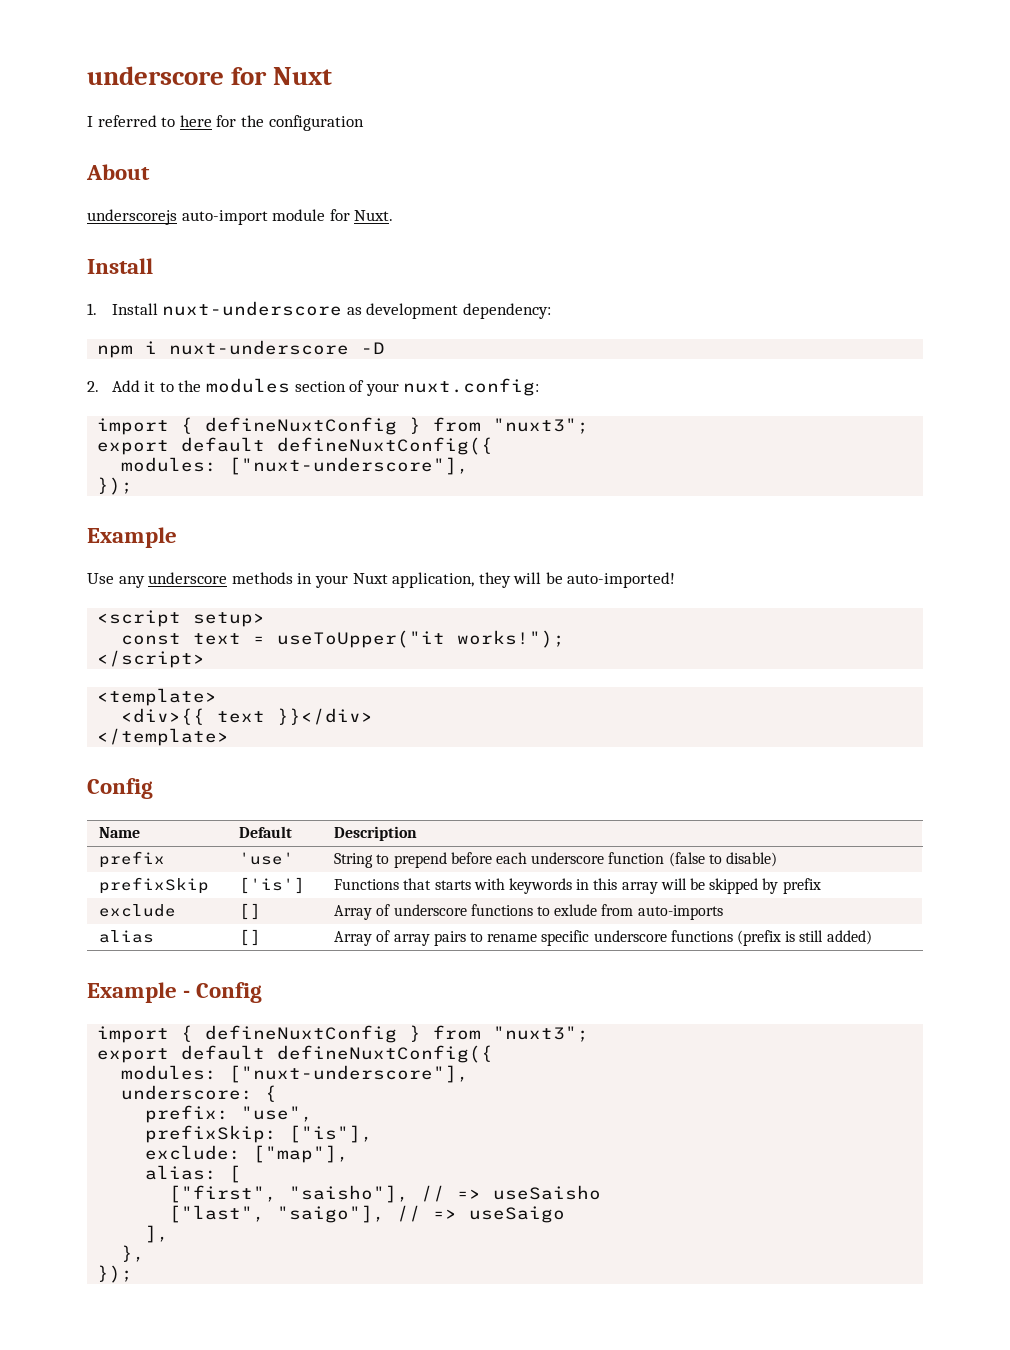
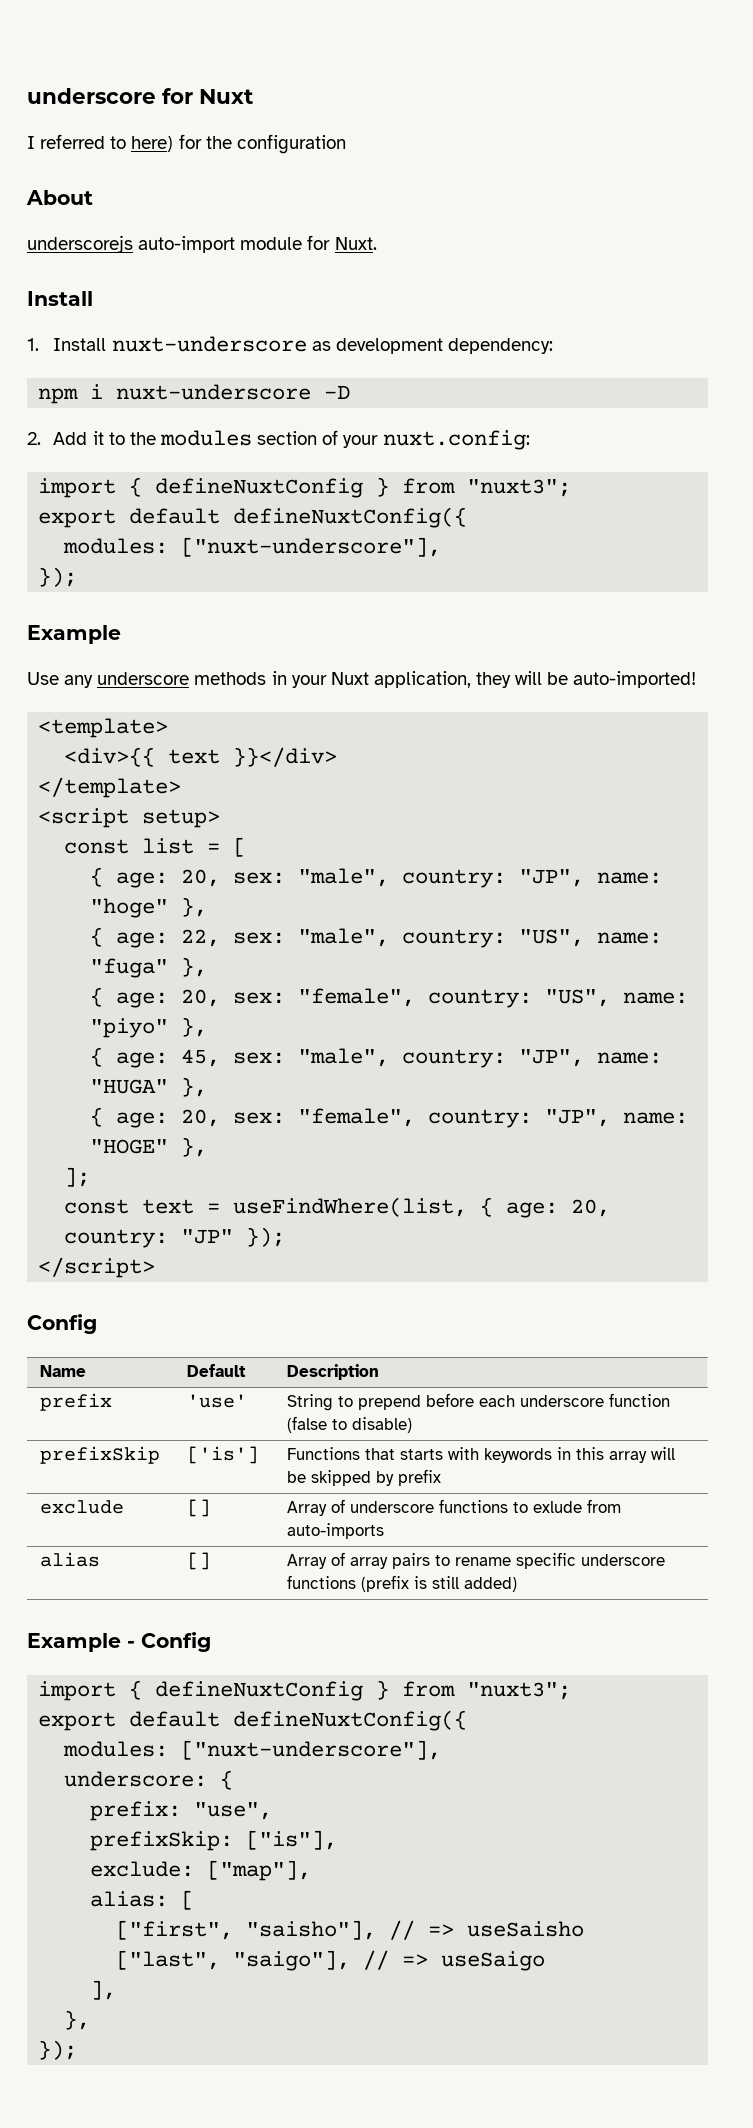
[179,115,212,127] here -> [131,136,174,152] here)
[97,610,266,627] [121,630,566,648] [97,650,206,668] // <script setup> // const text = useToUpper("it works!"); // </script> -> (697, 679) none
(230, 737) none -> [38,808,221,828] [64,837,247,857] [90,867,663,888] [90,897,208,918] [90,927,663,948] [90,957,208,978] [90,987,689,1008] [90,1017,208,1038] [90,1047,663,1068] [90,1077,208,1097] [90,1107,689,1128] [90,1137,208,1157] [64,1167,91,1187] [64,1197,611,1218] [64,1227,286,1248] [38,1257,156,1278] // <script setup> // const list = [ // { age: 20, sex: "male", country: "JP", name: "hoge" }, // { age: 22, sex: "male", country: "US", name: "fuga" }, // { age: 20, sex: "female", country: "US", name: "piyo" }, // { age: 45, sex: "male", country: "JP", name: "HUGA" }, // { age: 20, sex: "female", country: "JP", name: "HOGE" }, // ]; // const text = useFindWhere(list, { age: 20, country: "JP" }); // </script>

